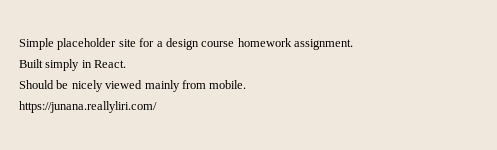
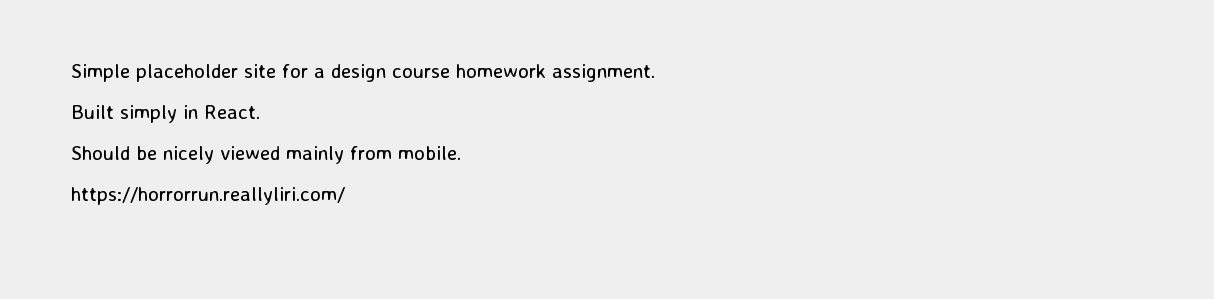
[19,101,157,113] https://junana.reallyliri.com/ -> [71,187,345,205] https://horrorrun.reallyliri.com/

